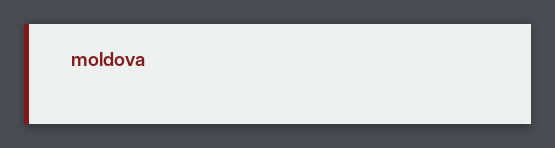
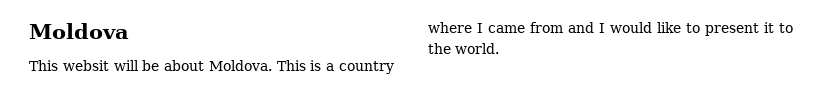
[71,52,145,66] moldova -> [29,23,129,39] [29,60,394,74] [428,22,793,36] [428,43,499,54] Moldova // This websit will be about Moldova. This is a country where I came from and I would like to present it to the world.

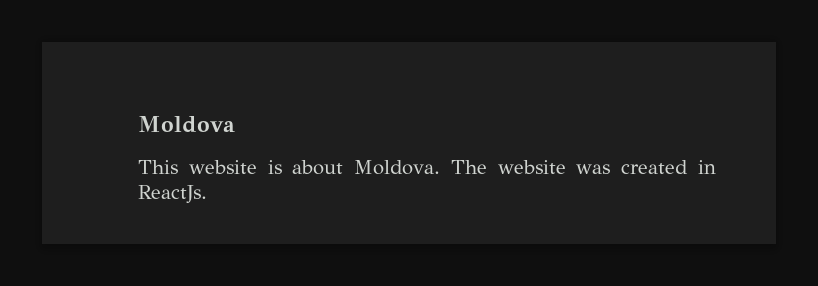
[62,60,394,74] [428,22,793,36] [428,43,499,54] websit will be about Moldova. This is a country where I came from and I would like to present it to the world. -> [188,160,716,175] [138,185,207,204] website is about Moldova. The website was created in ReactJs.

